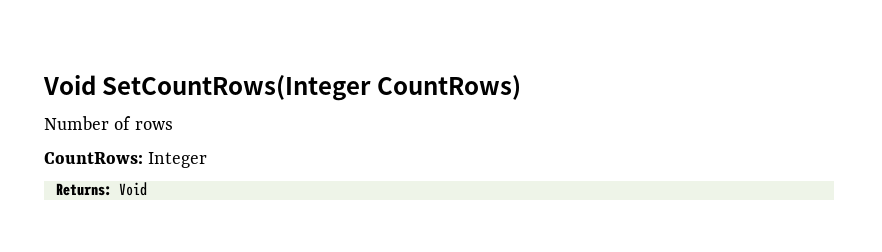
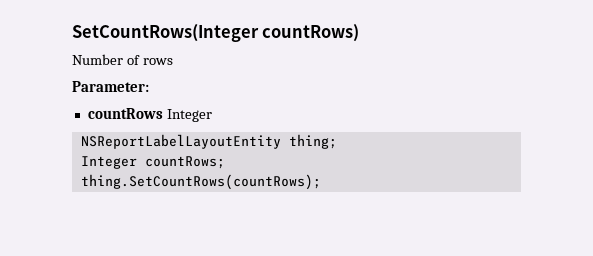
[43,75,521,101] Void SetCountRows(Integer CountRows) -> [72,24,360,42] SetCountRows(Integer countRows)
[44,152,143,164] CountRows: -> [72,81,149,92] [87,108,163,119] Parameter: // countRows
[55,182,147,196] Returns: Void -> [80,134,337,149] [80,156,225,169] [80,174,321,190] NSReportLabelLayoutEntity thing; // Integer countRows; // thing.SetCountRows(countRows);

